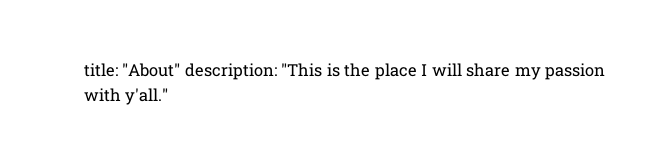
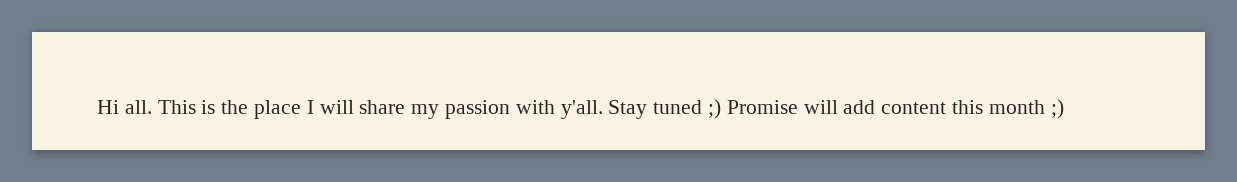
[84,63,323,80] title: "About" description: "This -> [97,100,196,114] Hi all. This
[125,88,169,105] y'all." -> [560,99,1064,119] y'all. Stay tuned ;) Promise will add content this month ;)

